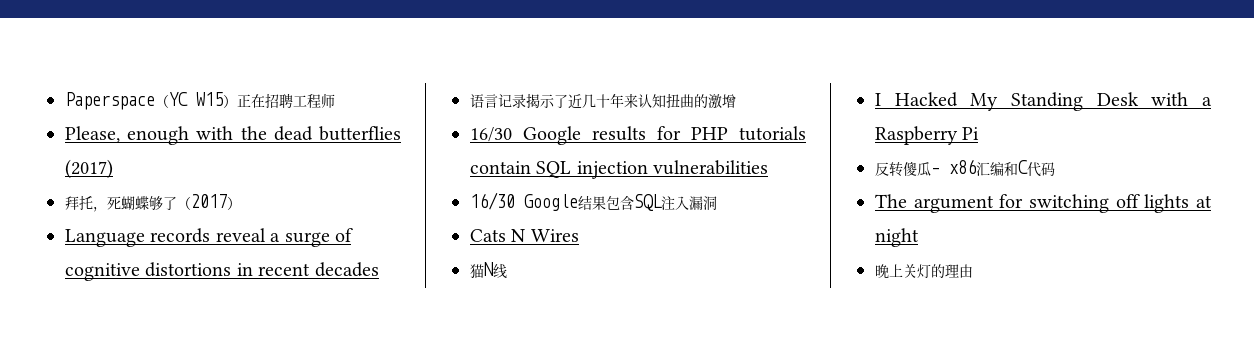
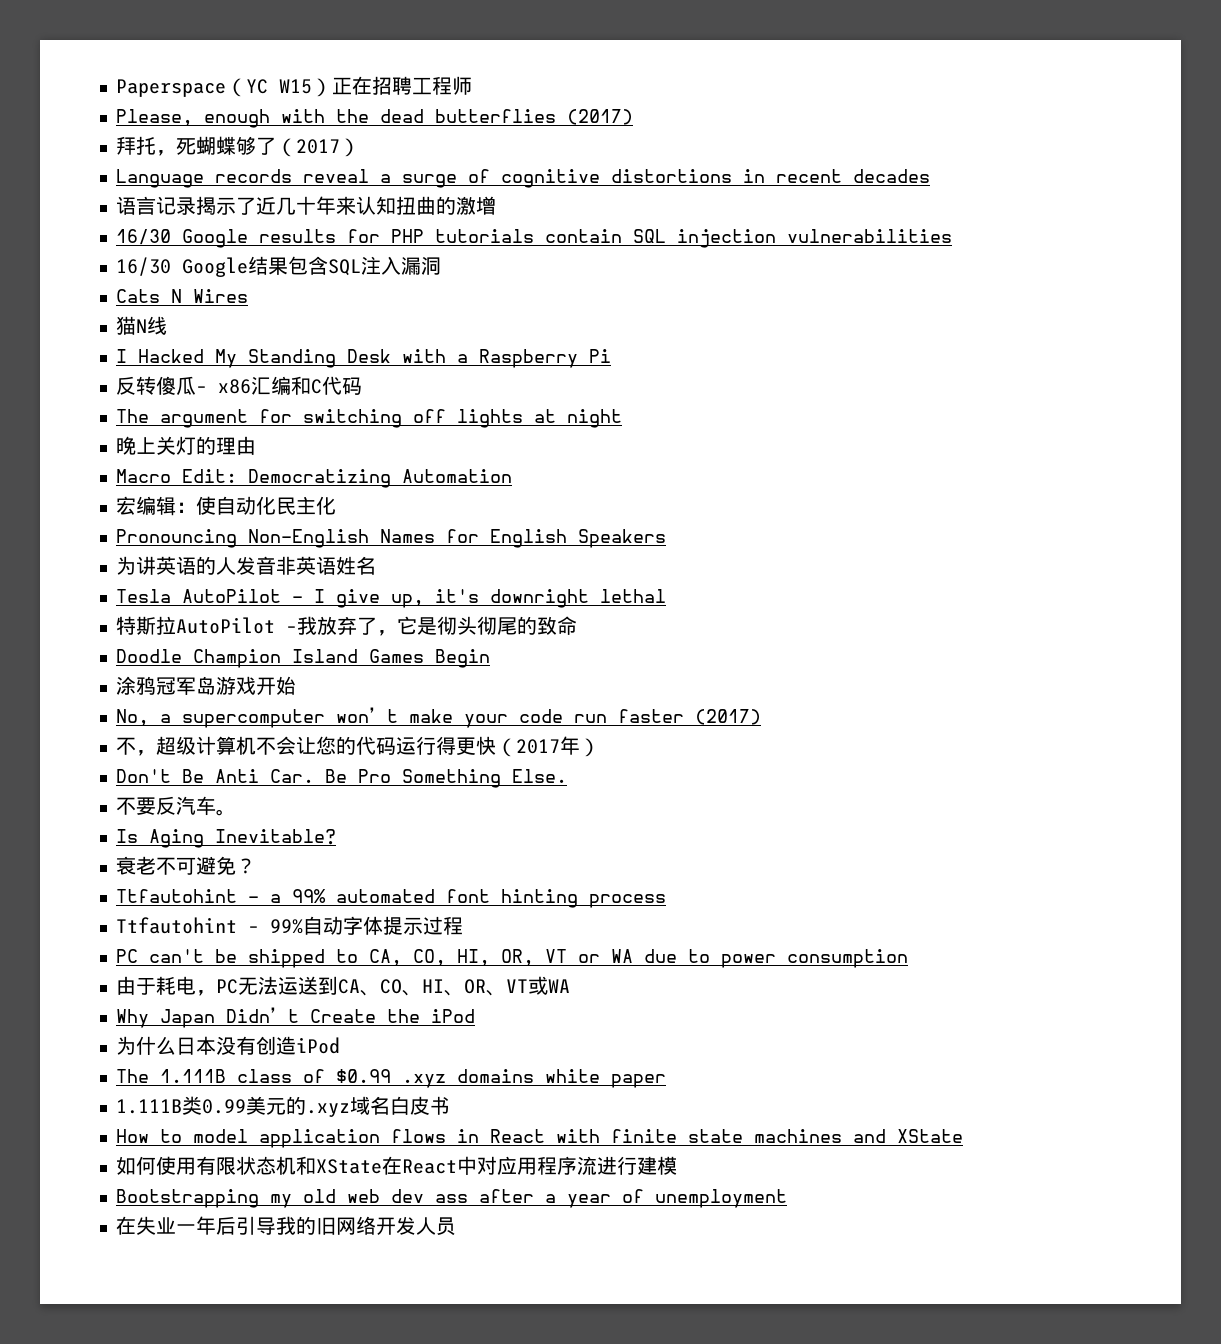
(973, 271) none -> [115,469,512,488] [115,496,336,516] [115,529,666,548] [115,556,376,575] [115,589,666,608] [115,616,577,636] [115,649,490,668] [115,676,296,695] [115,707,761,728] [115,736,600,757] [115,769,567,788] [115,796,236,816] [115,829,336,848] [115,856,256,875] [115,889,666,908] [115,916,463,935] [115,949,908,968] [115,976,570,996] [115,1007,475,1028] [115,1036,340,1055] [115,1069,666,1088] [115,1096,450,1117] [115,1129,963,1148] [115,1156,677,1175] [115,1189,787,1208] [115,1216,456,1236] // Macro Edit: Democratizing Automation // 宏编辑：使自动化民主化 // Pronouncing Non-English Names for English Speakers // 为讲英语的人发音非英语姓名 // Tesla AutoPilot – I give up, it's downright lethal // 特斯拉AutoPilot –我放弃了，它是彻头彻尾的致命 // Doodle Champion Island Games Begin // 涂鸦冠军岛游戏开始 // No, a supercomputer won’t make your code run faster (2017) // 不，超级计算机不会让您的代码运行得更快（2017年） // Don't Be Anti Car. Be Pro Something Else. // 不要反汽车。 // Is Aging Inevitable? // 衰老不可避免？ // Ttfautohint – a 99% automated font hinting process // Ttfautohint – 99%自动字体提示过程 // PC can't be shipped to CA, CO, HI, OR, VT or WA due to power consumption // 由于耗电，PC无法运送到CA、CO、HI、OR、VT或WA // Why Japan Didn’t Create the iPod // 为什么日本没有创造iPod // The 1.111B class of $0.99 .xyz domains white paper // 1.111B类0.99美元的.xyz域名白皮书 // How to model application flows in React with finite state machines and XState // 如何使用有限状态机和XState在React中对应用程序流进行建模 // Bootstrapping my old web dev ass after a year of unemployment // 在失业一年后引导我的旧网络开发人员

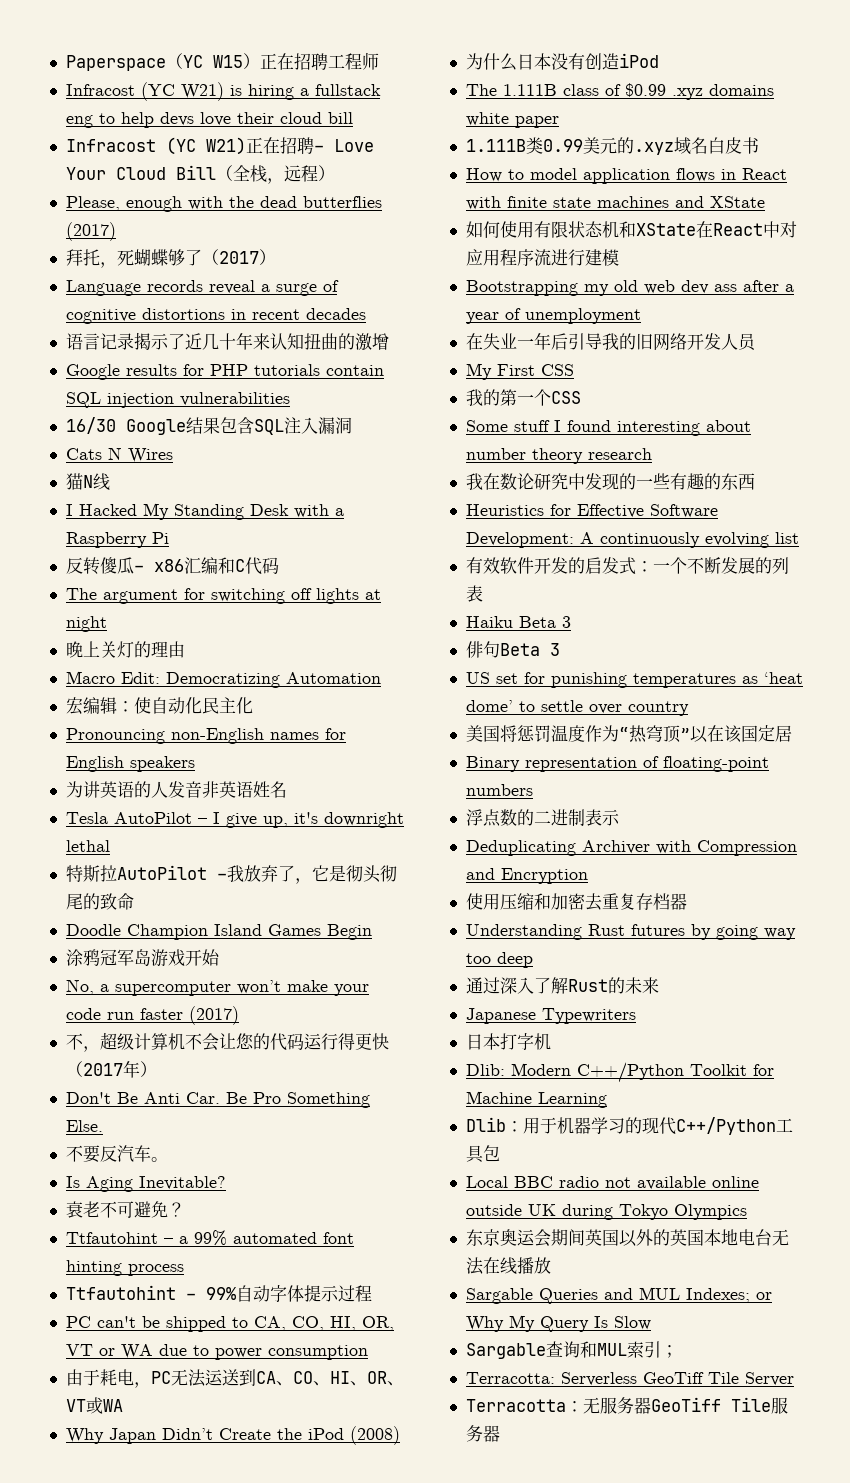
(472, 85) none -> [65,82,381,101] [65,112,353,128] [65,137,374,155] [65,165,335,184] // Infracost (YC W21) is hiring a fullstack eng to help devs love their cloud bill // Infracost (YC W21)正在招聘– Love Your Cloud Bill（全栈，远程）
[115,229,171,245] 16/30 -> (389, 341) none
[247,529,435,548] Non-English Names -> [170,728,319,744] non-English names
[577,529,666,548] Speakers -> [129,756,195,772] speakers
(475, 1016) none -> [349,1426,400,1445] (2008)
(456, 1226) none -> [465,363,574,380] [465,389,581,406] [465,420,751,436] [465,448,652,464] [465,473,755,490] [465,504,718,518] [465,532,799,548] [465,557,789,575] [465,585,483,602] [465,616,571,628] [465,641,560,658] [465,672,803,688] [465,700,689,716] [465,725,792,743] [465,756,769,772] [465,784,533,796] [465,809,620,827] [465,840,797,856] [465,868,588,884] [465,893,687,911] [465,924,796,940] [465,952,533,968] [465,977,659,994] [465,1008,636,1024] [465,1033,551,1050] [465,1062,774,1083] [465,1091,607,1108] [465,1117,793,1135] [465,1145,500,1163] [465,1176,759,1190] [465,1204,747,1220] [465,1229,789,1247] [465,1257,551,1275] [465,1287,772,1304] [465,1315,651,1332] [465,1341,678,1359] [465,1372,794,1386] [465,1397,788,1414] [465,1425,500,1442] // My First CSS // 我的第一个CSS // Some stuff I found interesting about number theory research // 我在数论研究中发现的一些有趣的东西 // Heuristics for Effective Software Development: A continuously evolving list // 有效软件开发的启发式：一个不断发展的列表 // Haiku Beta 3 // 俳句Beta 3 // US set for punishing temperatures as ‘heat dome’ to settle over country // 美国将惩罚温度作为“热穹顶”以在该国定居 // Binary representation of floating-point numbers // 浮点数的二进制表示 // Deduplicating Archiver with Compression and Encryption // 使用压缩和加密去重复存档器 // Understanding Rust futures by going way too deep // 通过深入了解Rust的未来 // Japanese Typewriters // 日本打字机 // Dlib: Modern C++/Python Toolkit for Machine Learning // Dlib：用于机器学习的现代C++/Python工具包 // Local BBC radio not available online outside UK during Tokyo Olympics // 东京奥运会期间英国以外的英国本地电台无法在线播放 // Sargable Queries and MUL Indexes; or Why My Query Is Slow // Sargable查询和MUL索引； // Terracotta: Serverless GeoTiff Tile Server // Terracotta：无服务器GeoTiff Tile服务器

